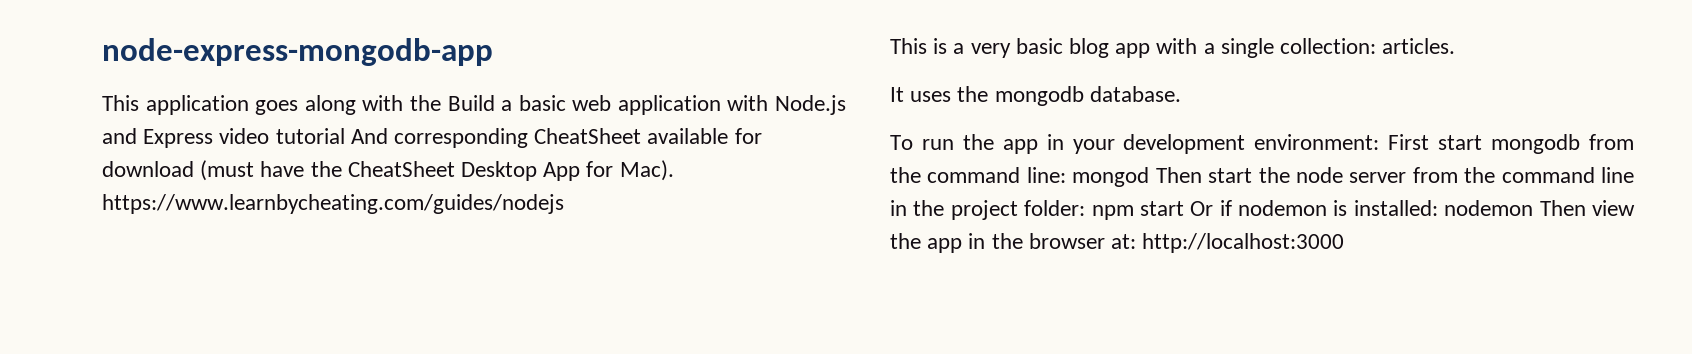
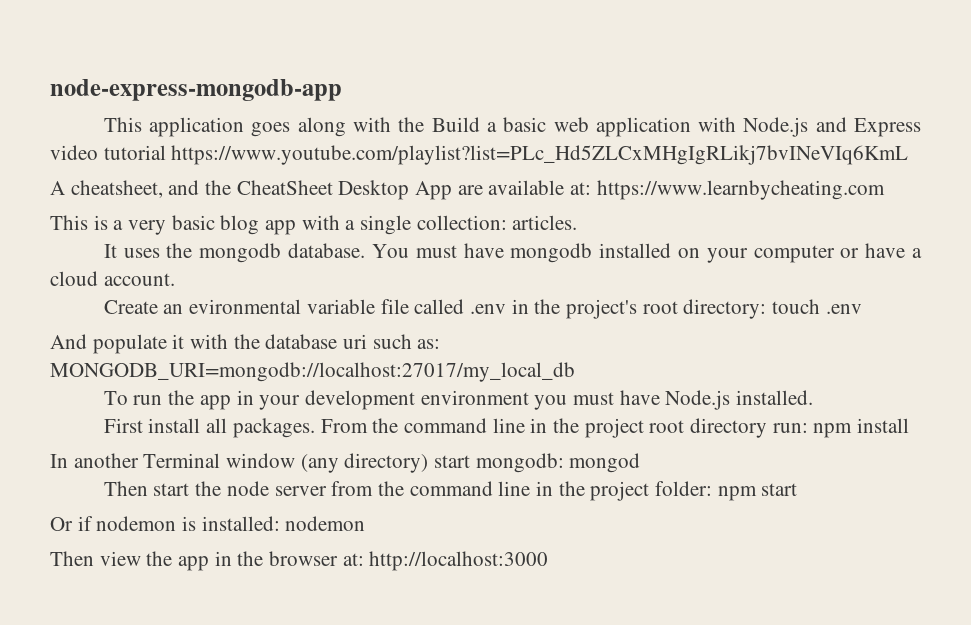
[350,128,762,148] [102,160,674,181] [102,194,564,214] And corresponding CheatSheet available for download (must have the CheatSheet Desktop App for Mac). https://www.learnbycheating.com/guides/nodejs -> [171,145,909,165] [50,180,885,200] https://www.youtube.com/playlist?list=PLc_Hd5ZLCxMHgIgRLikj7bvINeVIq6KmL // A cheatsheet, and the CheatSheet Desktop App are available at: https://www.learnbycheating.com
(1181, 94) none -> [371,243,923,263] [50,271,175,286] [103,299,862,319] [50,334,441,354] [50,362,575,382] You must have mongodb installed on your computer or have a cloud account. // Create an evironmental variable file called .env in the project's root directory: touch .env // And populate it with the database uri such as: MONGODB_URI=mongodb://localhost:27017/my_local_db
[1254,134,1634,154] [890,167,1066,183] environment: First start mongodb from the command line: -> [420,390,813,410] [103,418,909,438] [50,453,564,473] environment you must have Node.js installed. // First install all packages. From the command line in the project root directory run: npm install // In another Terminal window (any directory) start mongodb:
(1150, 177) none -> (641, 463) //
(1184, 208) none -> (798, 489) //
(1534, 208) none -> (366, 523) //

